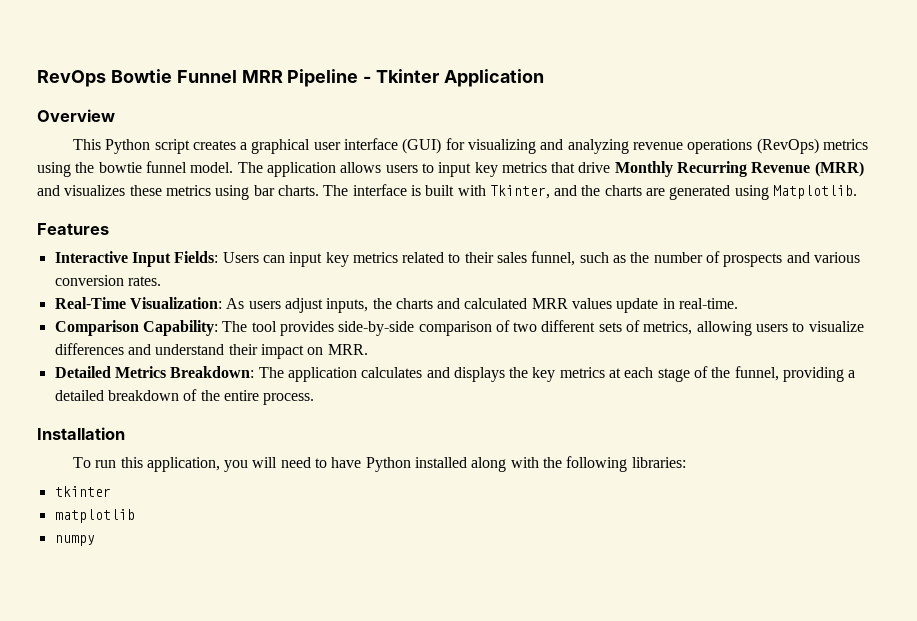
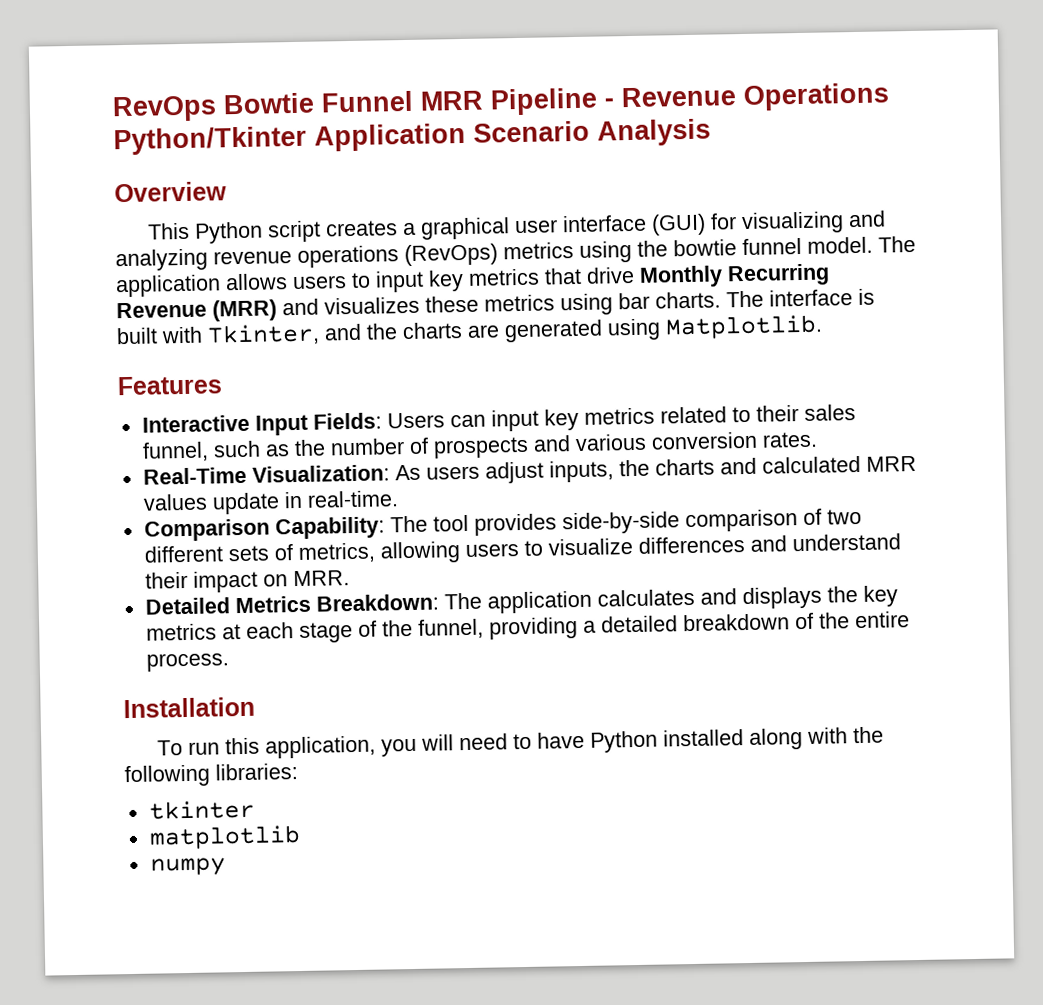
[376,69,440,83] Tkinter -> [621,82,890,111] [113,125,307,156] Revenue Operations Python/Tkinter
(545, 78) none -> [473,118,711,147] Scenario Analysis

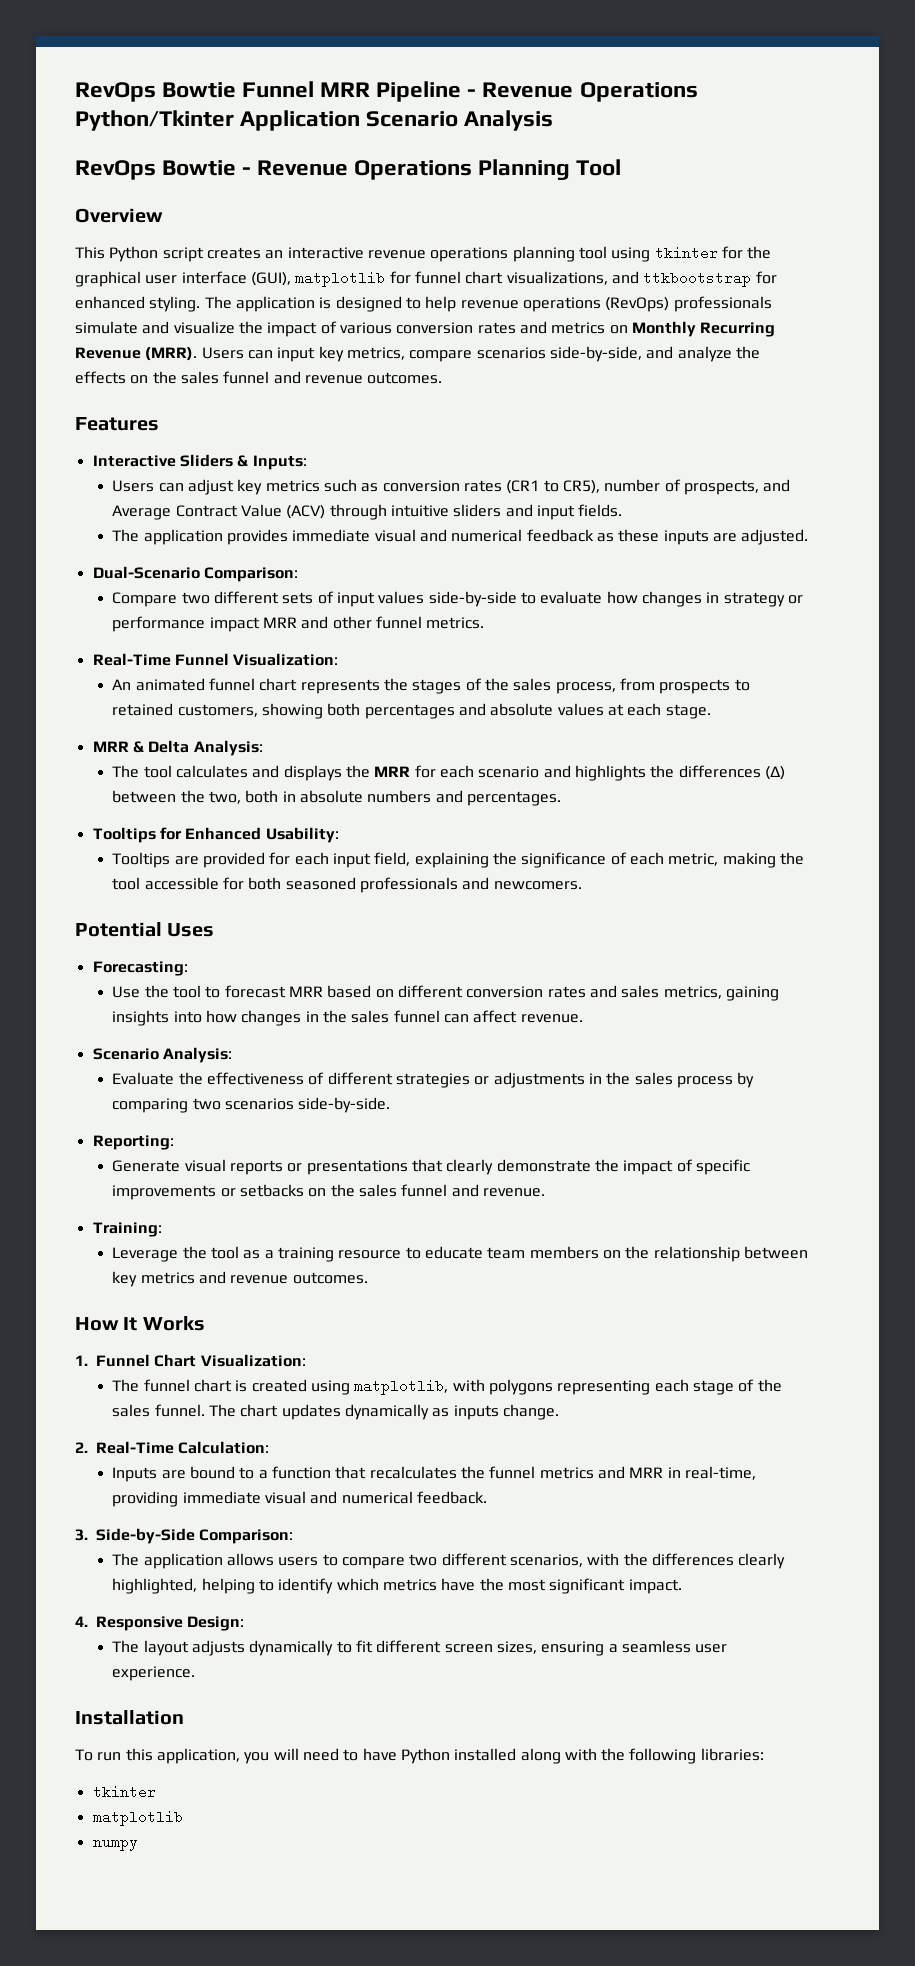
(711, 132) none -> [75,159,622,180] // RevOps Bowtie - Revenue Operations Planning Tool
[402,210,886,240] [115,236,873,272] a graphical user interface (GUI) for visualizing and analyzing revenue operations (RevOps) metrics using the bowtie funnel model. -> [265,246,772,262] [75,271,777,287] [75,296,772,312] [75,321,776,337] [75,346,760,362] [75,371,443,384] [75,417,159,431] [92,454,307,470] [112,479,791,495] [112,504,623,520] [112,529,809,545] [92,566,298,582] [112,591,803,607] [112,616,485,632] [92,653,339,666] [112,678,750,694] [112,703,711,719] [92,740,263,756] [112,765,785,781] [112,790,561,806] [92,827,339,843] [112,852,804,868] [112,877,582,893] [75,922,215,937] [92,961,188,976] [112,985,779,1001] [112,1010,583,1026] [92,1047,232,1063] [112,1072,755,1088] [112,1097,391,1113] [92,1135,174,1150] [112,1159,750,1175] [112,1184,545,1200] [92,1222,162,1237] [112,1246,808,1262] [112,1271,368,1287] [75,1316,205,1331] [75,1354,306,1367] [112,1379,782,1395] [112,1404,559,1420] [75,1441,270,1454] [112,1466,756,1482] [112,1491,487,1507] [75,1528,294,1544] an interactive revenue operations planning tool using tkinter for the graphical user interface (GUI), matplotlib for funnel chart visualizations, and ttkbootstrap for enhanced styling. The application is designed to help revenue operations (RevOps) professionals simulate and visualize the impact of various conversion rates and metrics on Monthly Recurring Revenue (MRR). Users can input key metrics, compare scenarios side-by-side, and analyze the effects on the sales funnel and revenue outcomes. // Features // Interactive Sliders & Inputs: // Users can adjust key metrics such as conversion rates (CR1 to CR5), number of prospects, and Average Contract Value (ACV) through intuitive sliders and input fields. // The application provides immediate visual and numerical feedback as these inputs are adjusted. // Dual-Scenario Comparison: // Compare two different sets of input values side-by-side to evaluate how changes in strategy or performance impact MRR and other funnel metrics. // Real-Time Funnel Visualization: // An animated funnel chart represents the stages of the sales process, from prospects to retained customers, showing both percentages and absolute values at each stage. // MRR & Delta Analysis: // The tool calculates and displays the MRR for each scenario and highlights the differences (Δ) between the two, both in absolute numbers and percentages. // Tooltips for Enhanced Usability: // Tooltips are provided for each input field, explaining the significance of each metric, making the tool accessible for both seasoned professionals and newcomers. // Potential Uses // Forecasting: // Use the tool to forecast MRR based on different conversion rates and sales metrics, gaining insights into how changes in the sales funnel can affect revenue. // Scenario Analysis: // Evaluate the effectiveness of different strategies or adjustments in the sales process by comparing two scenarios side-by-side. // Reporting: // Generate visual reports or presentations that clearly demonstrate the impact of specific improvements or setbacks on the sales funnel and revenue. // Training: // Leverage the tool as a training resource to educate team members on the relationship between key metrics and revenue outcomes. // How It Works // 1. Funnel Chart Visualization: // The funnel chart is created using matplotlib, with polygons representing each stage of the sales funnel. The chart updates dynamically as inputs change. // 2. Real-Time Calculation: // Inputs are bound to a function that recalculates the funnel metrics and MRR in real-time, providing immediate visual and numerical feedback. // 3. Side-by-Side Comparison: //
[375,263,830,293] [116,288,875,322] [116,314,823,346] [117,375,223,396] [141,404,856,436] [141,431,818,462] [142,455,917,485] [142,490,399,515] [143,508,862,542] [143,533,901,564] [144,570,350,593] [144,585,898,615] [145,611,910,643] [145,652,229,672] input key metrics that drive Monthly Recurring Revenue (MRR) and visualizes these metrics using bar charts. The interface is built with Tkinter, and the charts are generated using Matplotlib. // Features // Interactive Input Fields: Users can input key metrics related to their sales funnel, such as the number of prospects and various conversion rates. // Real-Time Visualization: As users adjust inputs, the charts and calculated MRR values update in real-time. // Comparison Capability: The tool provides side-by-side comparison of two different sets of metrics, allowing users to visualize differences and understand their impact on MRR. // Detailed Metrics Breakdown: The application calculates and displays the key metrics at each stage of the funnel, providing a detailed breakdown of the entire process. -> [341,1553,786,1569] [112,1578,682,1594] [75,1616,245,1631] [112,1640,728,1656] [112,1666,196,1681] compare two different scenarios, with the differences clearly highlighted, helping to identify which metrics have the most significant impact. // 4. Responsive Design: // The layout adjusts dynamically to fit different screen sizes, ensuring a seamless user experience.

